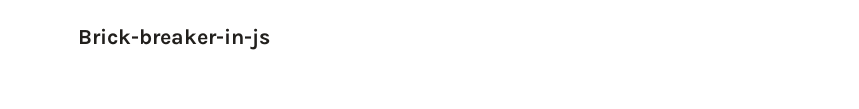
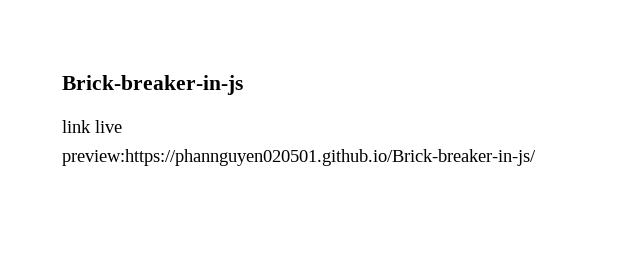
(270, 39) none -> [62,120,122,133] [62,149,536,166] // link live preview:https://phannguyen020501.github.io/Brick-breaker-in-js/

